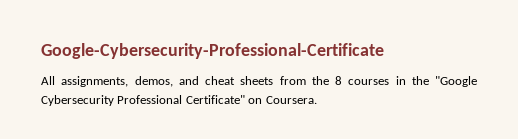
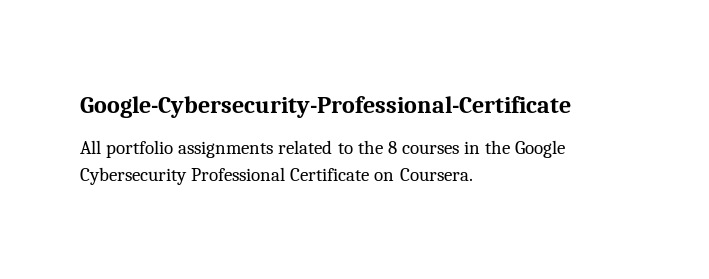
[61,76,306,87] assignments, demos, and cheat sheets from -> [106,140,353,158] portfolio assignments related to
[435,76,477,87] "Google -> [515,140,566,158] Google
[185,95,245,104] Certificate" -> [290,168,370,181] Certificate

